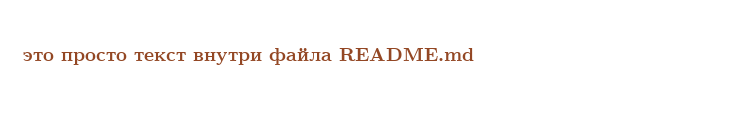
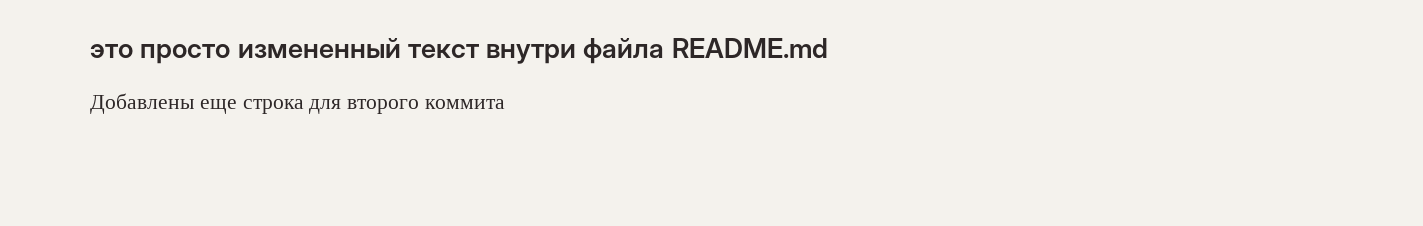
(127, 58) none -> [237,38,401,58] измененный
(474, 54) none -> [90,93,506,114] // Добавлены еще строка для второго коммита

